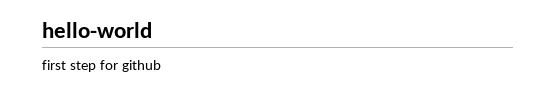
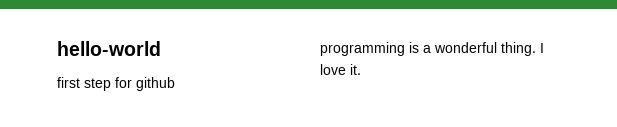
(161, 66) none -> [320,42,544,56] [320,64,361,75] // programming is a wonderful thing. I love it.

